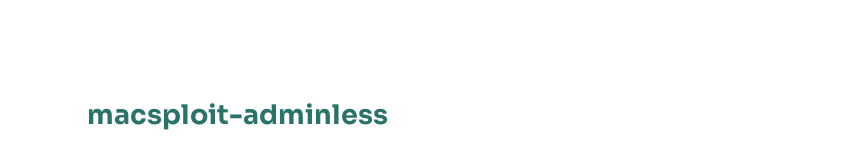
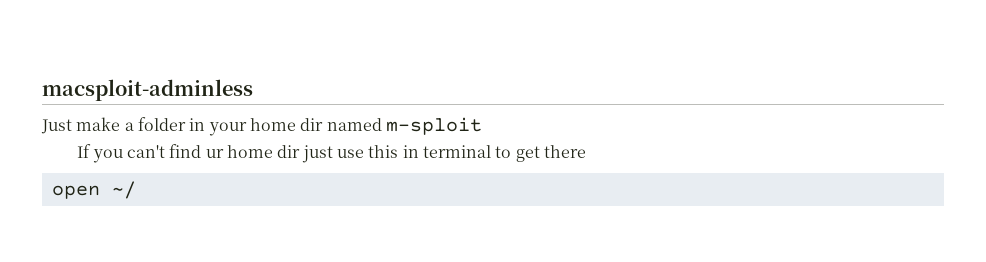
(388, 116) none -> [41,117,482,136] [77,144,586,163] [51,181,136,199] // Just make a folder in your home dir named m-sploit // If you can't find ur home dir just use this in terminal to get there // open ~/

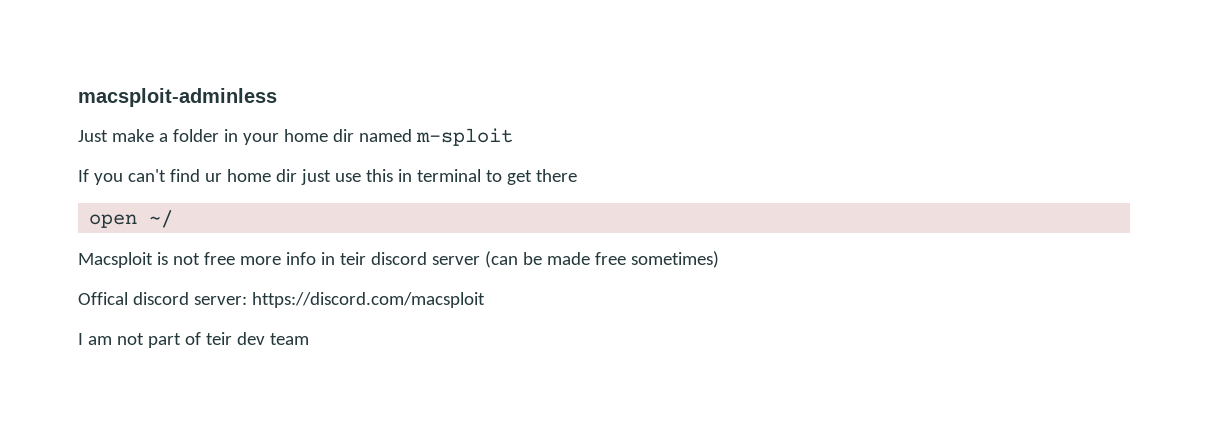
(136, 190) none -> [78,251,719,268] [78,292,485,308] [78,332,309,348] // Macsploit is not free more info in teir discord server (can be made free sometimes) // Offical discord server: https://discord.com/macsploit // I am not part of teir dev team

